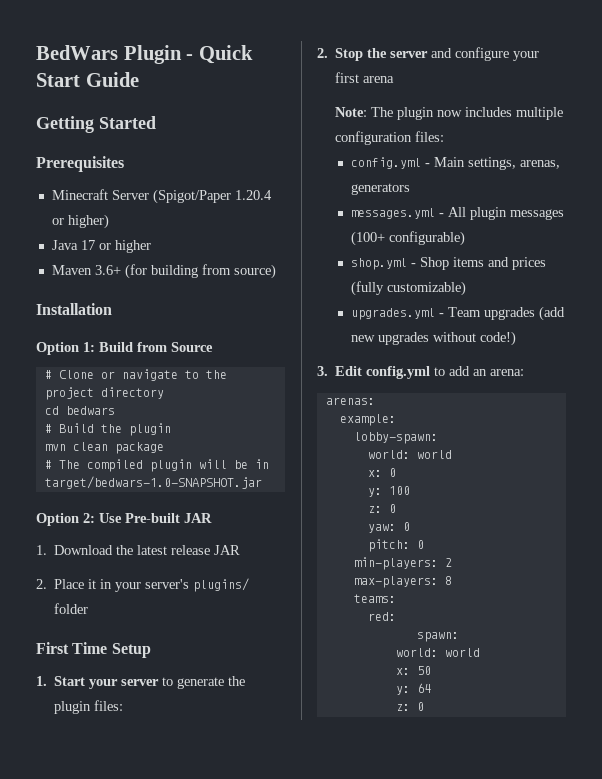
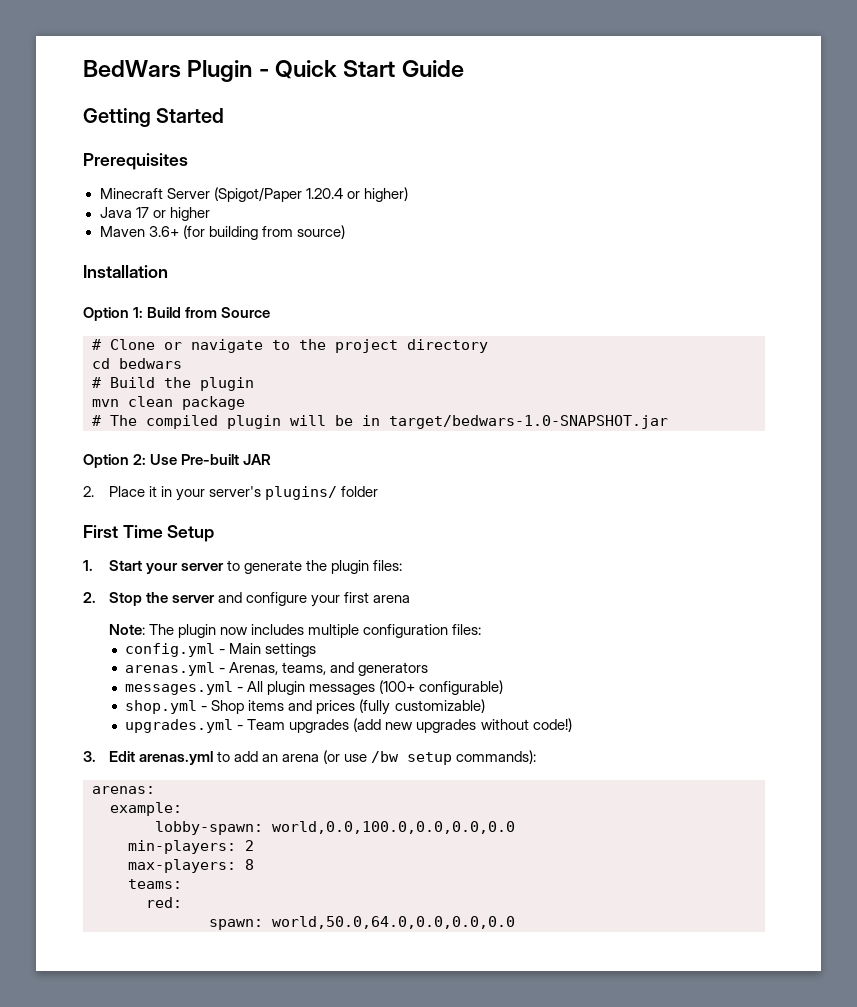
[36,545,241,555] // 1. Download the latest release JAR -> (272, 459) none
[467,157,560,170] settings, arenas, -> [265,643,317,657] [125,662,355,676] settings // arenas.yml - Arenas, teams, and
[366,366,431,379] config.yml -> [138,751,213,765] arenas.yml
[490,369,525,376] [325,397,375,405] [339,414,396,426] [353,432,438,444] [367,450,452,459] [367,468,396,477] [367,486,410,497] [367,504,396,513] [367,522,410,533] [367,539,424,552] arena: // arenas: // example: // lobby-spawn: // world: world // x: 0 // y: 100 // z: 0 // yaw: 0 // pitch: 0 -> [281,750,537,765] [92,786,155,794] [110,802,182,816] [155,821,515,835] arena (or use /bw setup commands): // arenas: // example: // lobby-spawn: world,0.0,100.0,0.0,0.0,0.0
[395,648,480,657] [395,666,431,675] [395,683,431,695] [395,702,424,711] // world: world // x: 50 // y: 64 // z: 0 -> [272,916,515,929] world,50.0,64.0,0.0,0.0,0.0

